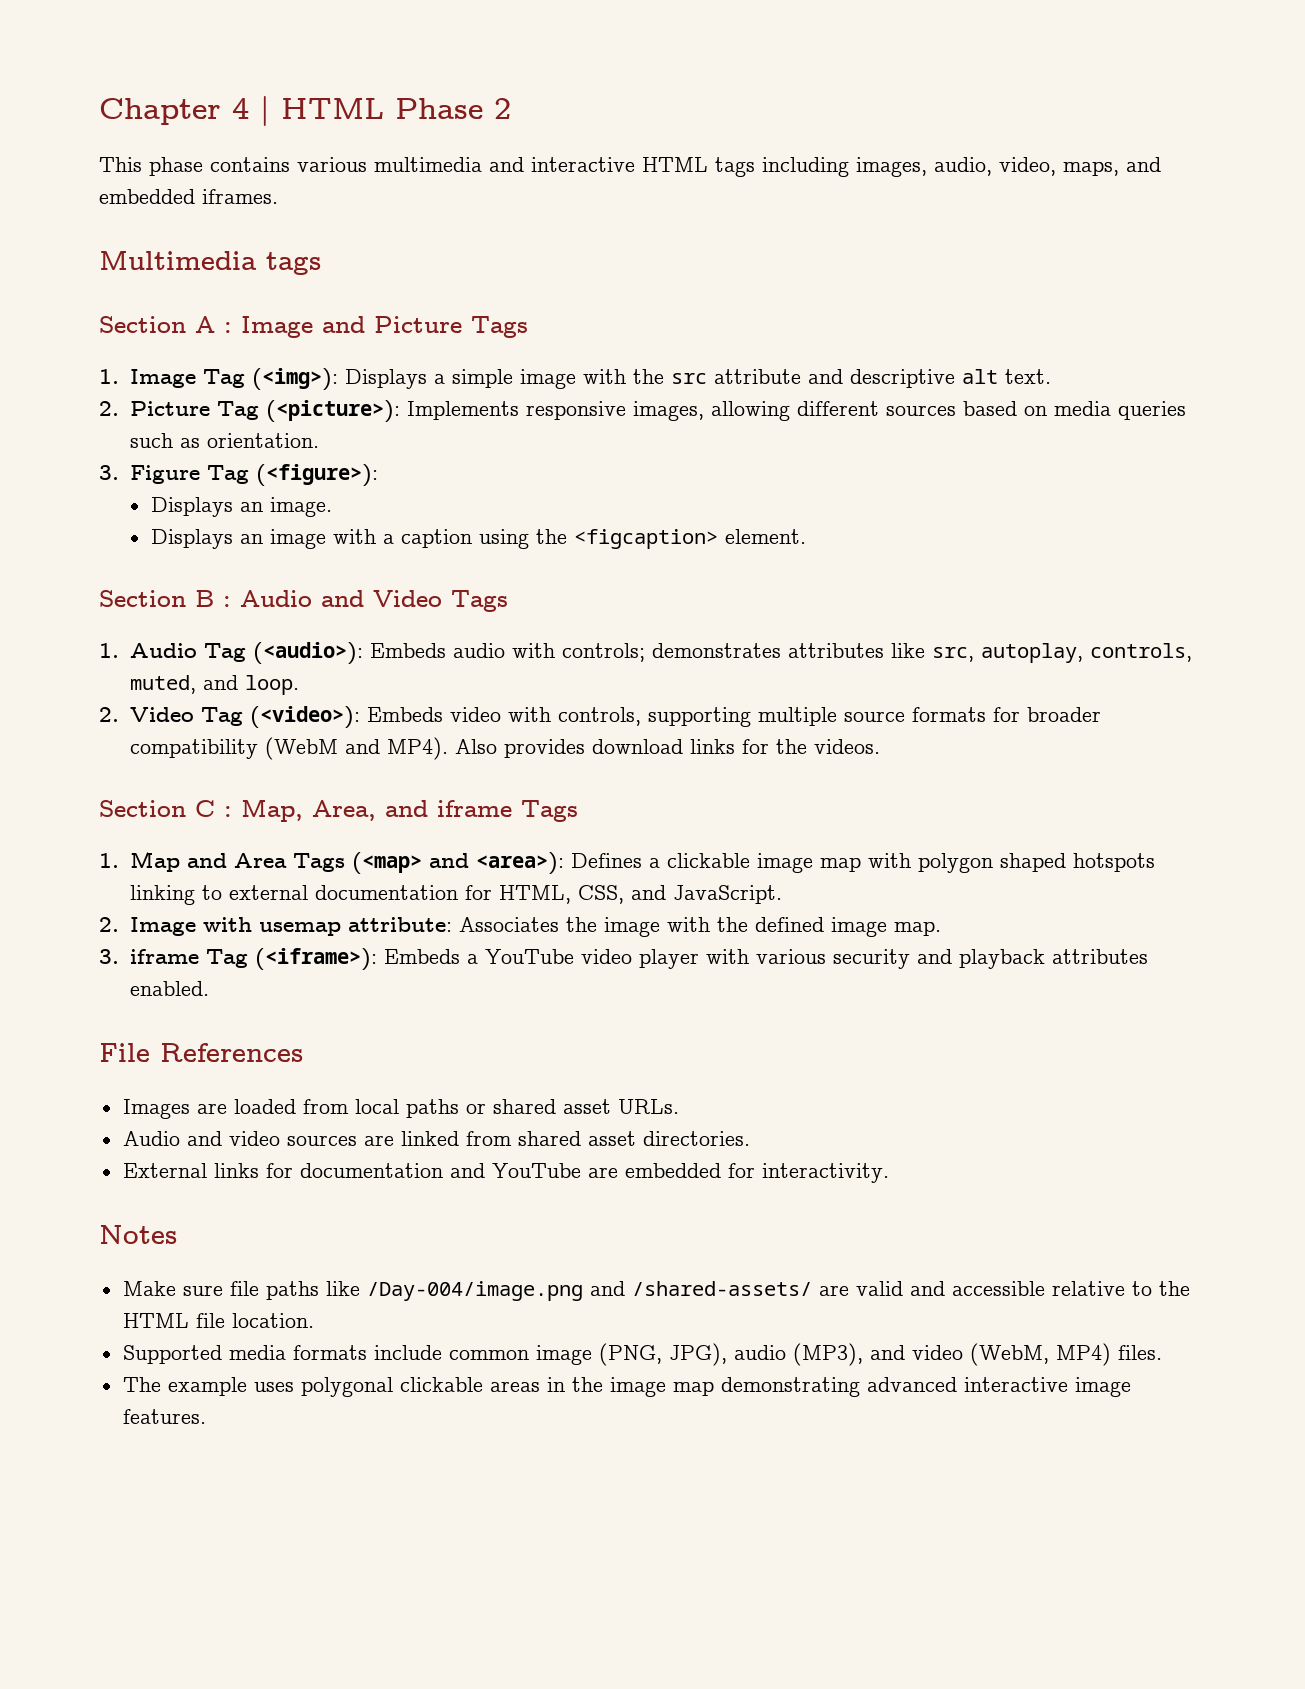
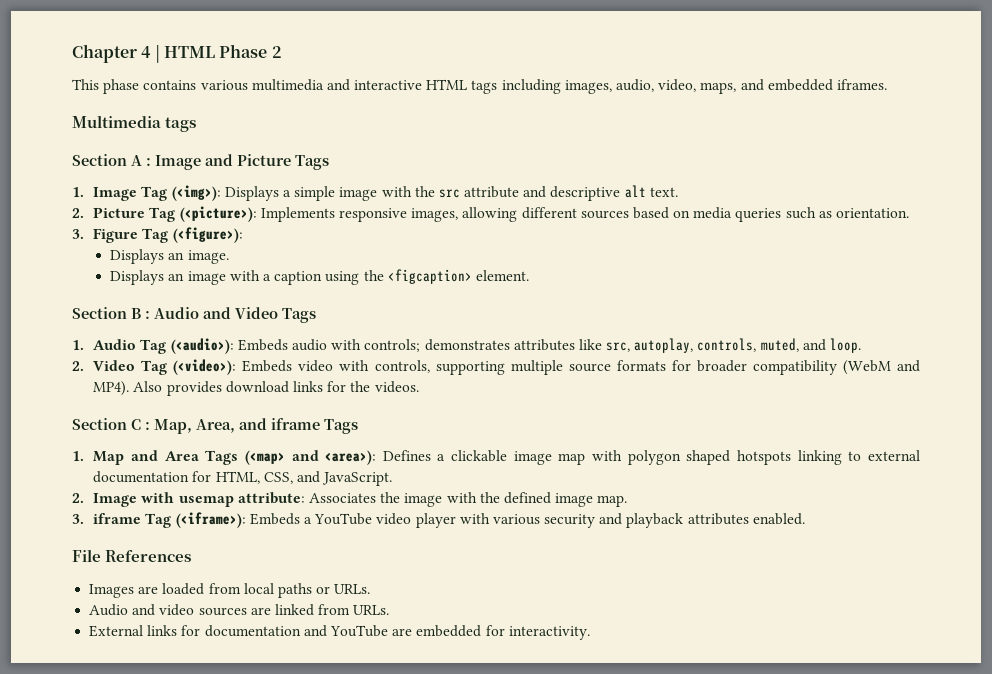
[492,1099,611,1114] shared asset -> (331, 590) none
[517,1131,750,1146] shared asset directories. -> [353,605,390,615] URLs.
[99,1225,177,1244] [122,1281,1190,1301] [122,1313,314,1328] [122,1343,1162,1366] [122,1377,1131,1397] [122,1409,206,1424] // Notes // Make sure file paths like /Day-004/image.png and /shared-assets/ are valid and accessible relative to the HTML file location. // Supported media formats include common image (PNG, JPG), audio (MP3), and video (WebM, MP4) files. // The example uses polygonal clickable areas in the image map demonstrating advanced interactive image features. -> (590, 633) none

